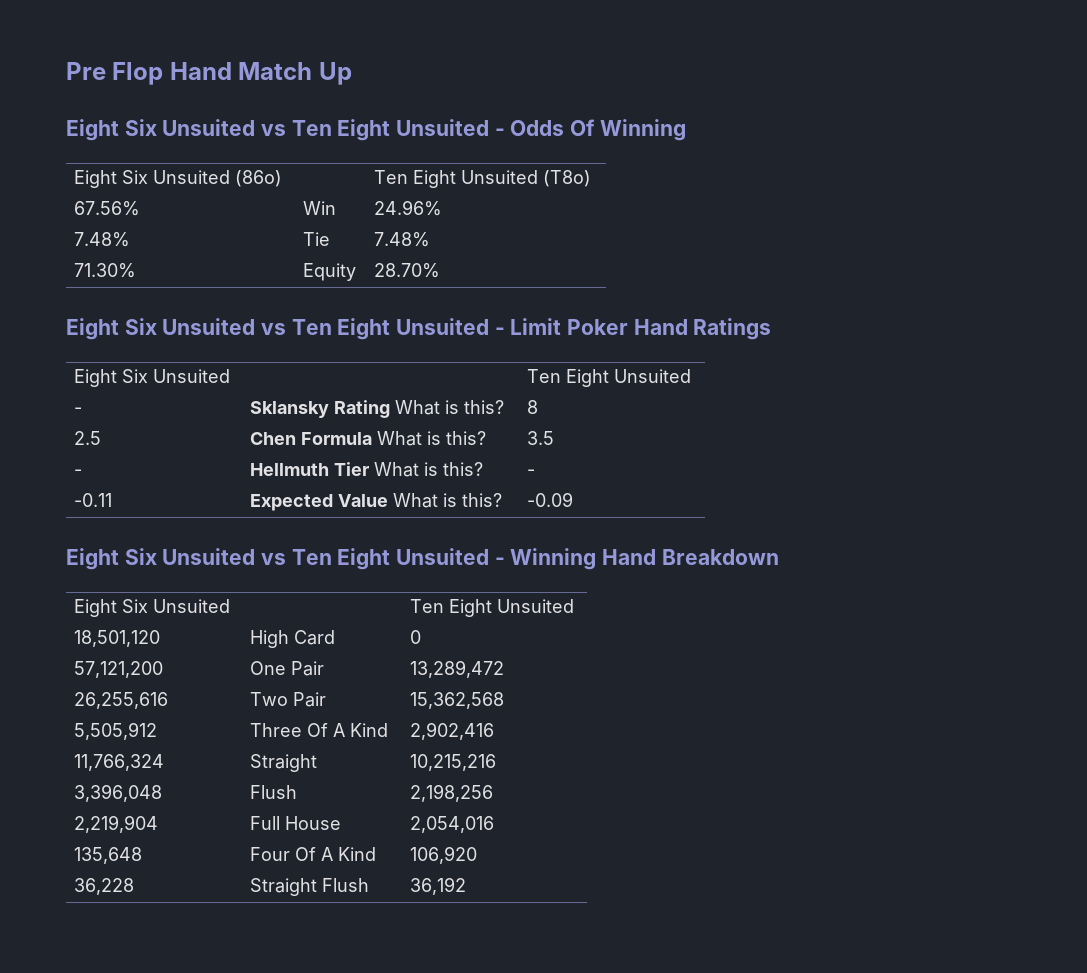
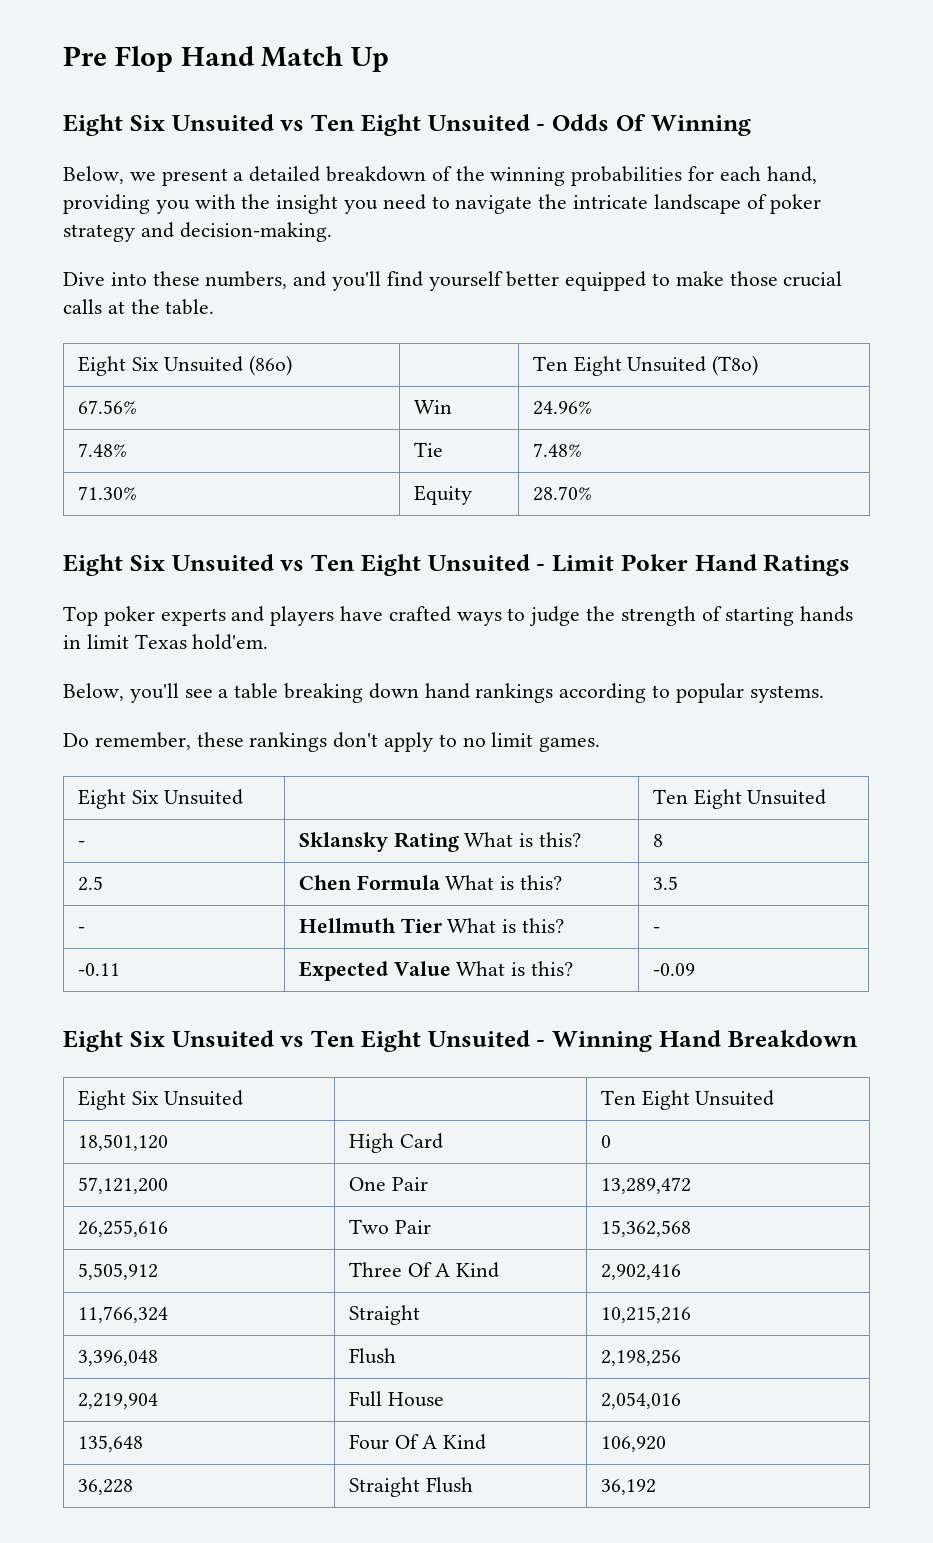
(686, 130) none -> [63,166,817,186] [63,194,822,214] [63,222,332,242] [63,271,843,291] [63,299,215,315] // Below, we present a detailed breakdown of the winning probabilities for each hand, providing you with the insight you need to navigate the intricate landscape of poker strategy and decision-making. // Dive into these numbers, and you'll find yourself better equipped to make those crucial calls at the table.
(772, 329) none -> [63,606,854,626] [63,634,269,650] [63,683,824,703] [63,732,601,752] // Top poker experts and players have crafted ways to judge the strength of starting hands in limit Texas hold'em. // Below, you'll see a table breaking down hand rankings according to popular systems. // Do remember, these rankings don't apply to no limit games.

